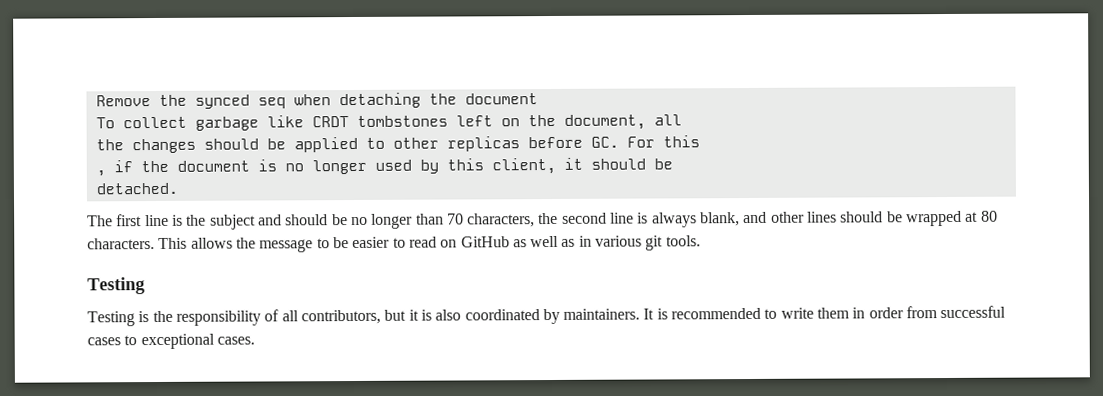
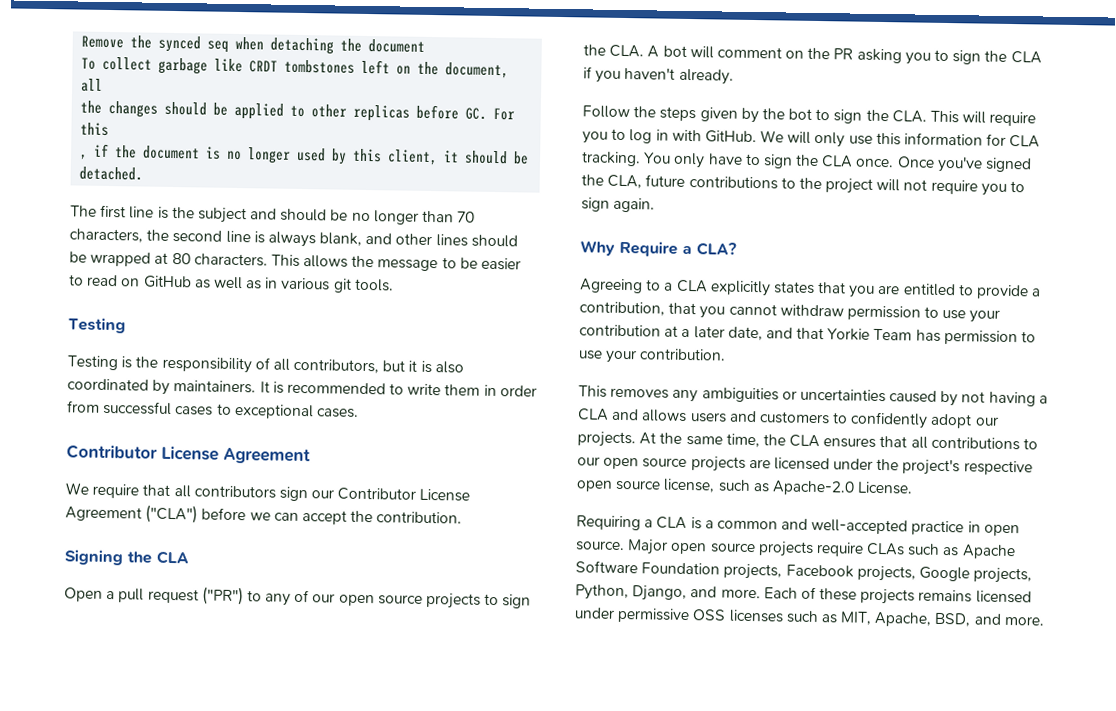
(255, 340) none -> [66,444,311,465] [65,482,471,502] [65,504,463,525] [64,549,189,566] [64,586,532,609] [583,44,1042,65] [583,66,734,85] [582,105,1037,127] [582,128,1041,148] [581,151,1033,173] [581,174,1026,196] [581,197,656,213] [580,240,737,257] [579,278,1042,300] [579,301,1001,323] [579,324,1037,346] [578,348,727,364] [578,385,1048,407] [577,408,999,429] [577,431,1039,451] [577,456,1033,476] [576,478,914,496] [576,515,1020,537] [575,539,1016,560] [575,560,1033,584] [575,584,1032,605] [574,607,1045,627] // Contributor License Agreement // We require that all contributors sign our Contributor License Agreement ("CLA") before we can accept the contribution. // Signing the CLA // Open a pull request ("PR") to any of our open source projects to sign the CLA. A bot will comment on the PR asking you to sign the CLA if you haven't already. // Follow the steps given by the bot to sign the CLA. This will require you to log in with GitHub. We will only use this information for CLA tracking. You only have to sign the CLA once. Once you've signed the CLA, future contributions to the project will not require you to sign again. // Why Require a CLA? // Agreeing to a CLA explicitly states that you are entitled to provide a contribution, that you cannot withdraw permission to use your contribution at a later date, and that Yorkie Team has permission to use your contribution. // This removes any ambiguities or uncertainties caused by not having a CLA and allows users and customers to confidently adopt our projects. At the same time, the CLA ensures that all contributions to our open source projects are licensed under the project's respective open source license, such as Apache-2.0 License. // Requiring a CLA is a common and well-accepted practice in open source. Major open source projects require CLAs such as Apache Software Foundation projects, Facebook projects, Google projects, Python, Django, and more. Each of these projects remains licensed under permissive OSS licenses such as MIT, Apache, BSD, and more.

